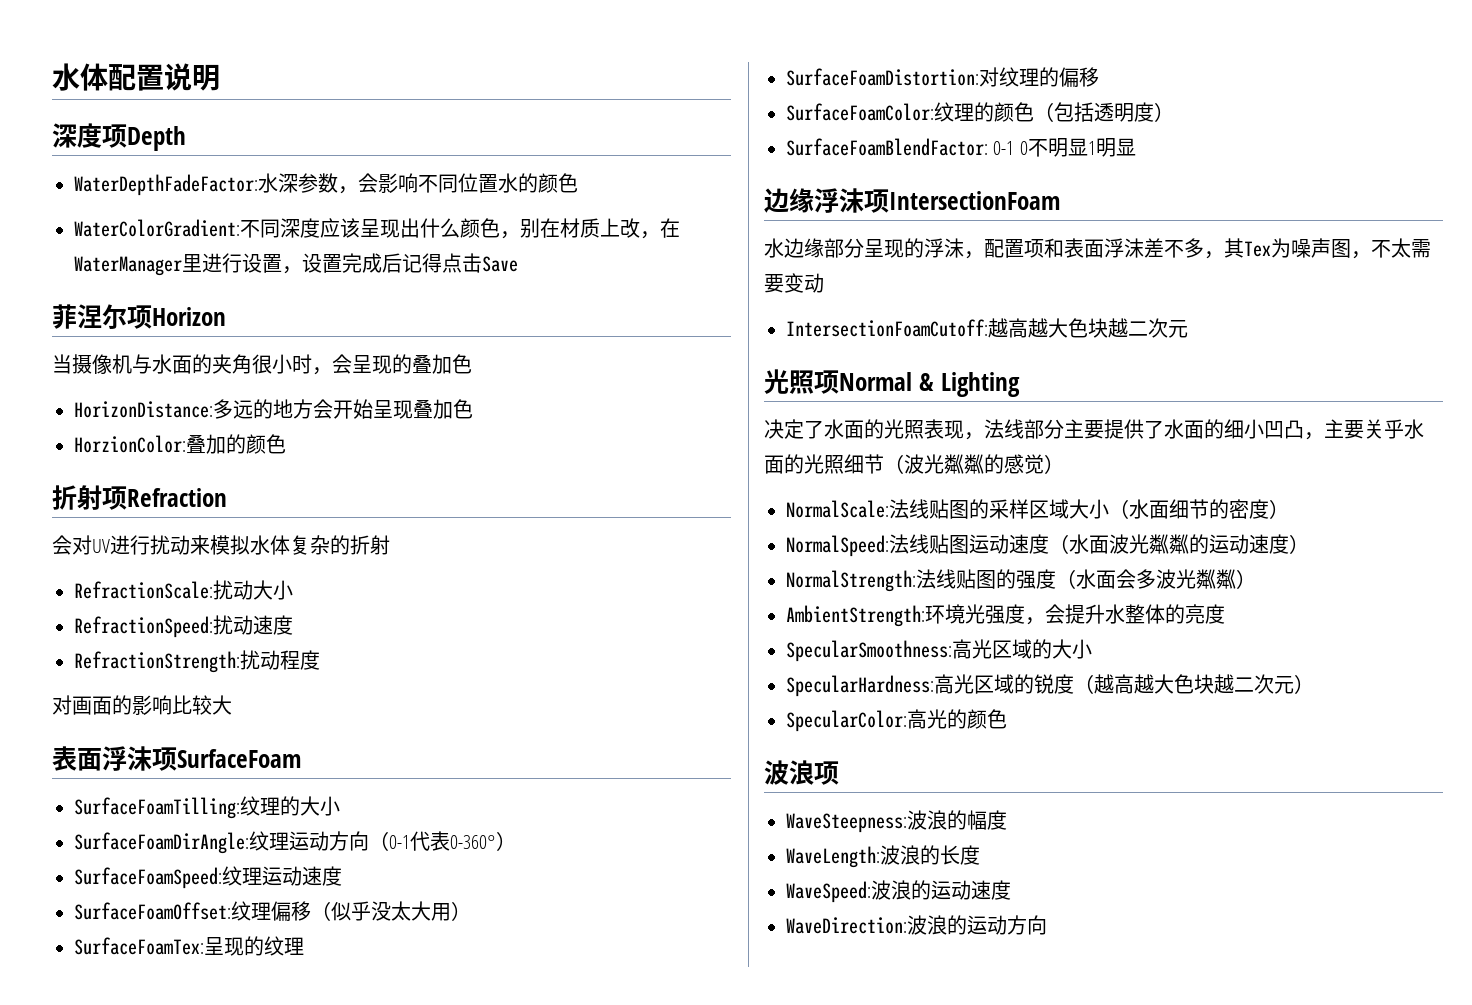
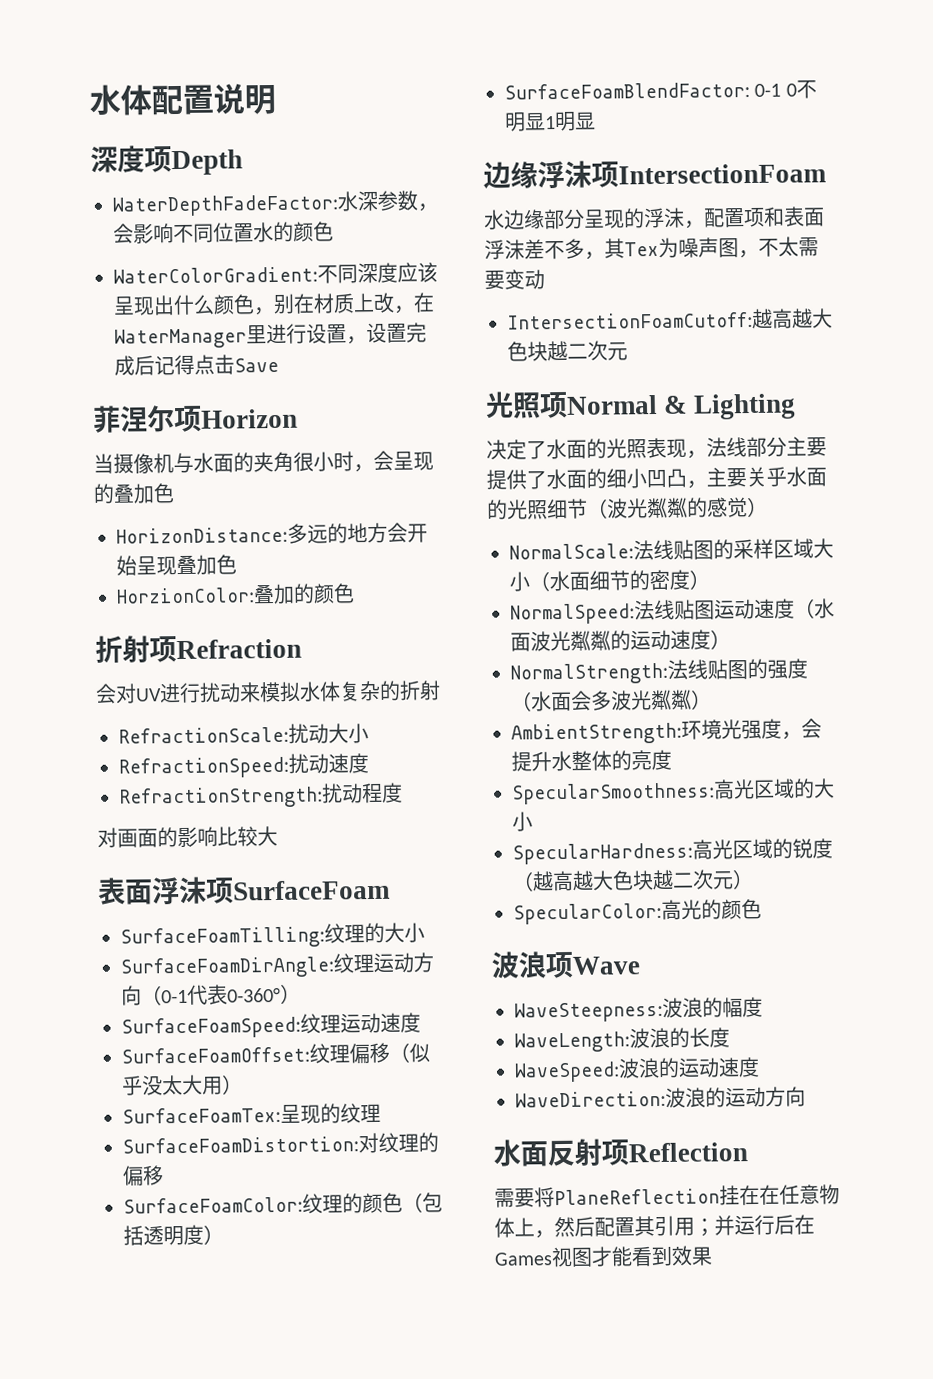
(839, 773) none -> [572,956,640,975] Wave
(1047, 925) none -> [493,1138,748,1167] [494,1184,840,1208] [494,1214,815,1239] [494,1245,713,1268] // 水面反射项Reflection // 需要将PlaneReflection挂在在任意物体上，然后配置其引用；并运行后在Games视图才能看到效果

